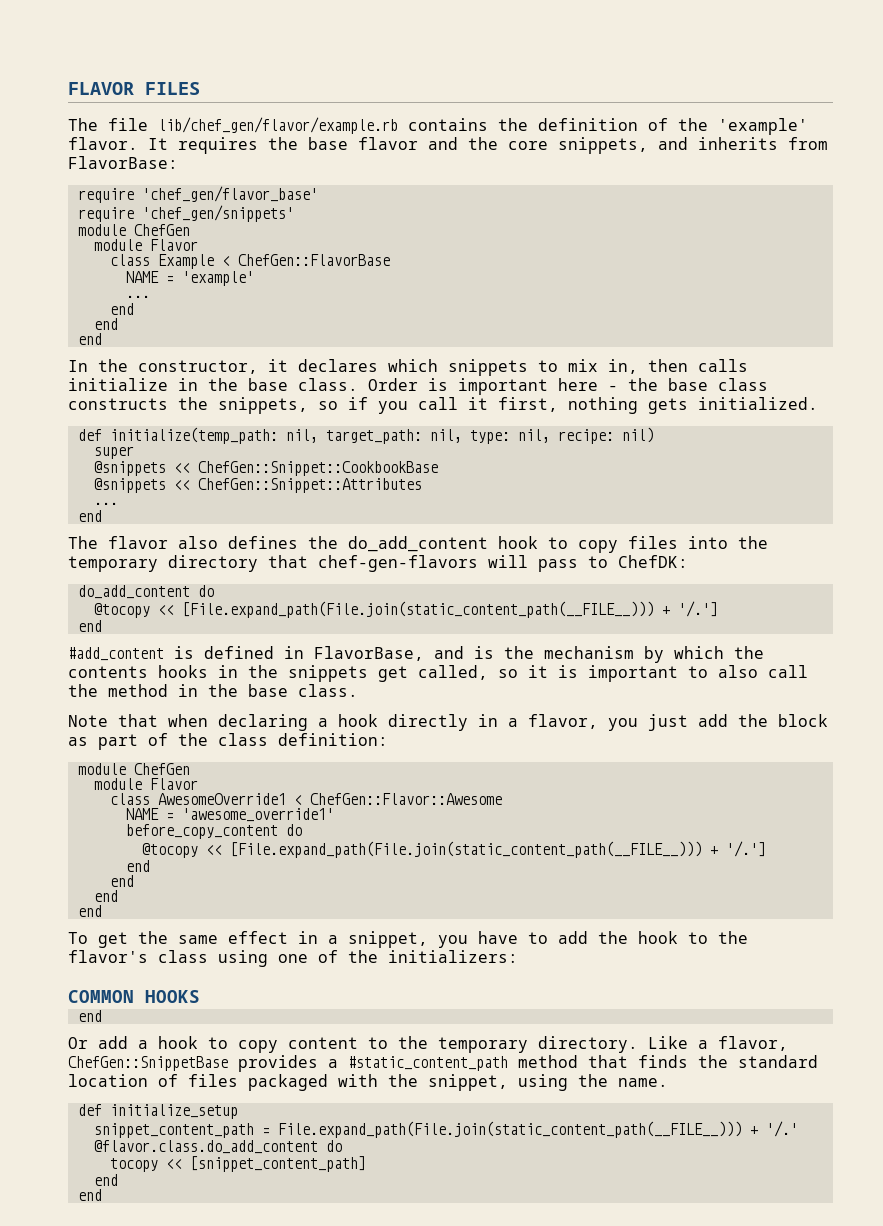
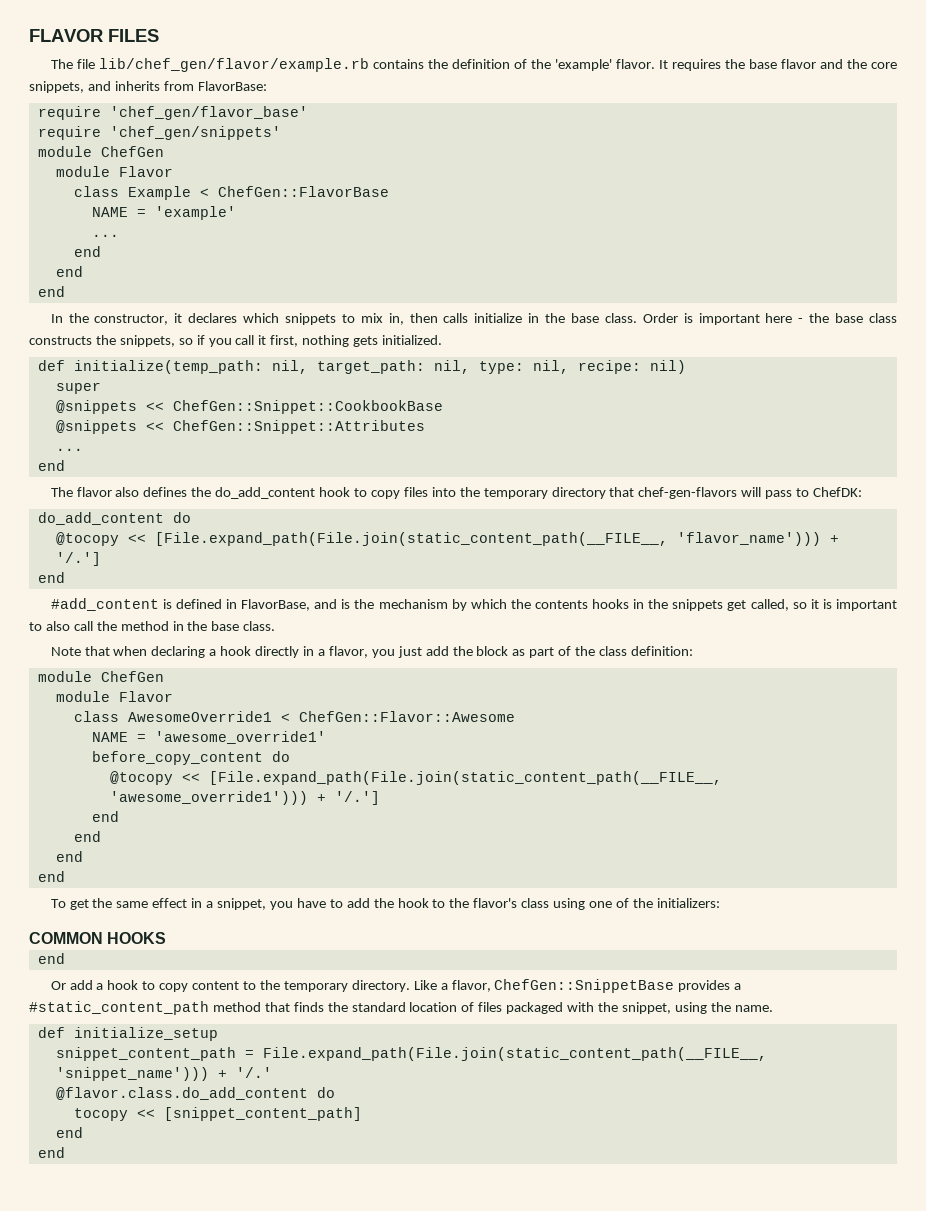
[181,601,654,618] [File.expand_path(File.join(static_content_path(__FILE__))) -> [154,532,821,546] [File.expand_path(File.join(static_content_path(__FILE__, 'flavor_name')))
[229,841,702,858] [File.expand_path(File.join(static_content_path(__FILE__))) -> [208,771,722,785] [109,791,308,805] [File.expand_path(File.join(static_content_path(__FILE__, 'awesome_override1')))
[277,1121,742,1138] File.expand_path(File.join(static_content_path(__FILE__))) -> [262,1047,767,1061] [55,1067,209,1081] File.expand_path(File.join(static_content_path(__FILE__, 'snippet_name')))

